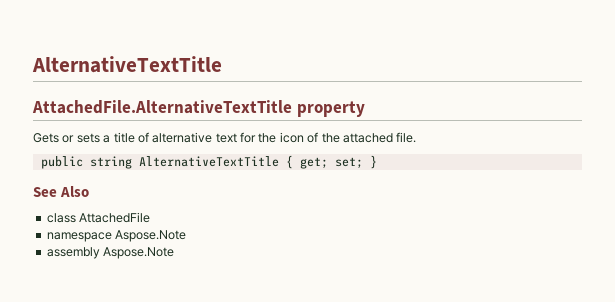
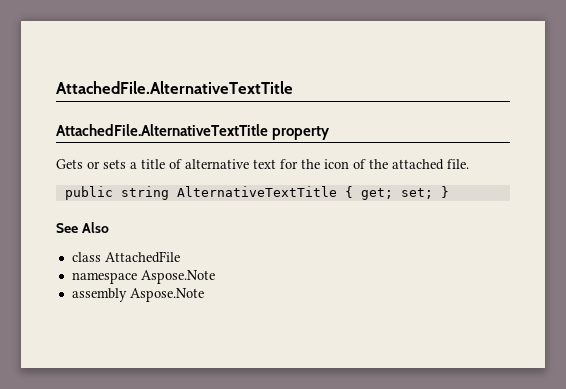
[32,56,222,73] AlternativeTextTitle -> [56,81,293,94] AttachedFile.AlternativeTextTitle

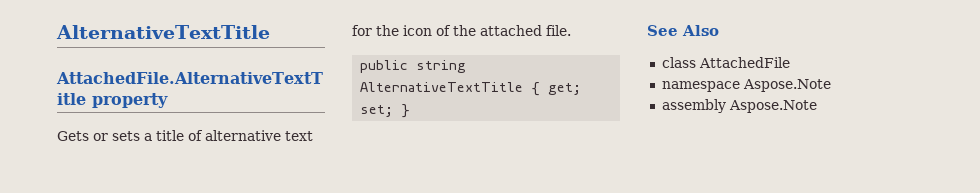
[56,81,293,94] AttachedFile.AlternativeTextTitle -> [56,25,270,39] AlternativeTextTitle

